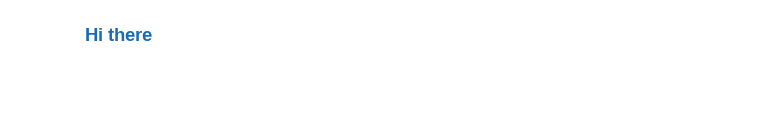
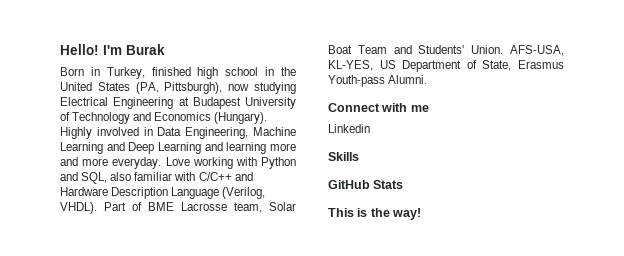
[85,28,152,41] Hi there -> [60,44,165,55] [60,67,296,79] [60,82,296,94] [60,97,296,109] [60,112,268,124] [60,127,296,139] [60,142,296,154] [60,157,296,169] [60,172,253,184] [60,187,266,199] [60,202,296,214] [328,45,564,56] [328,60,564,72] [328,75,428,87] [328,103,429,112] [328,124,370,133] [328,152,359,161] [328,180,404,189] [328,208,422,220] Hello! I'm Burak // Born in Turkey, finished high school in the United States (PA, Pittsburgh), now studying Electrical Engineering at Budapest University of Technology and Economics (Hungary). Highly involved in Data Engineering, Machine Learning and Deep Learning and learning more and more everyday. Love working with Python and SQL, also familiar with C/C++ and Hardware Description Language (Verilog, VHDL). Part of BME Lacrosse team, Solar Boat Team and Students' Union. AFS-USA, KL-YES, US Department of State, Erasmus Youth-pass Alumni. // Connect with me // Linkedin // Skills // GitHub Stats // This is the way!

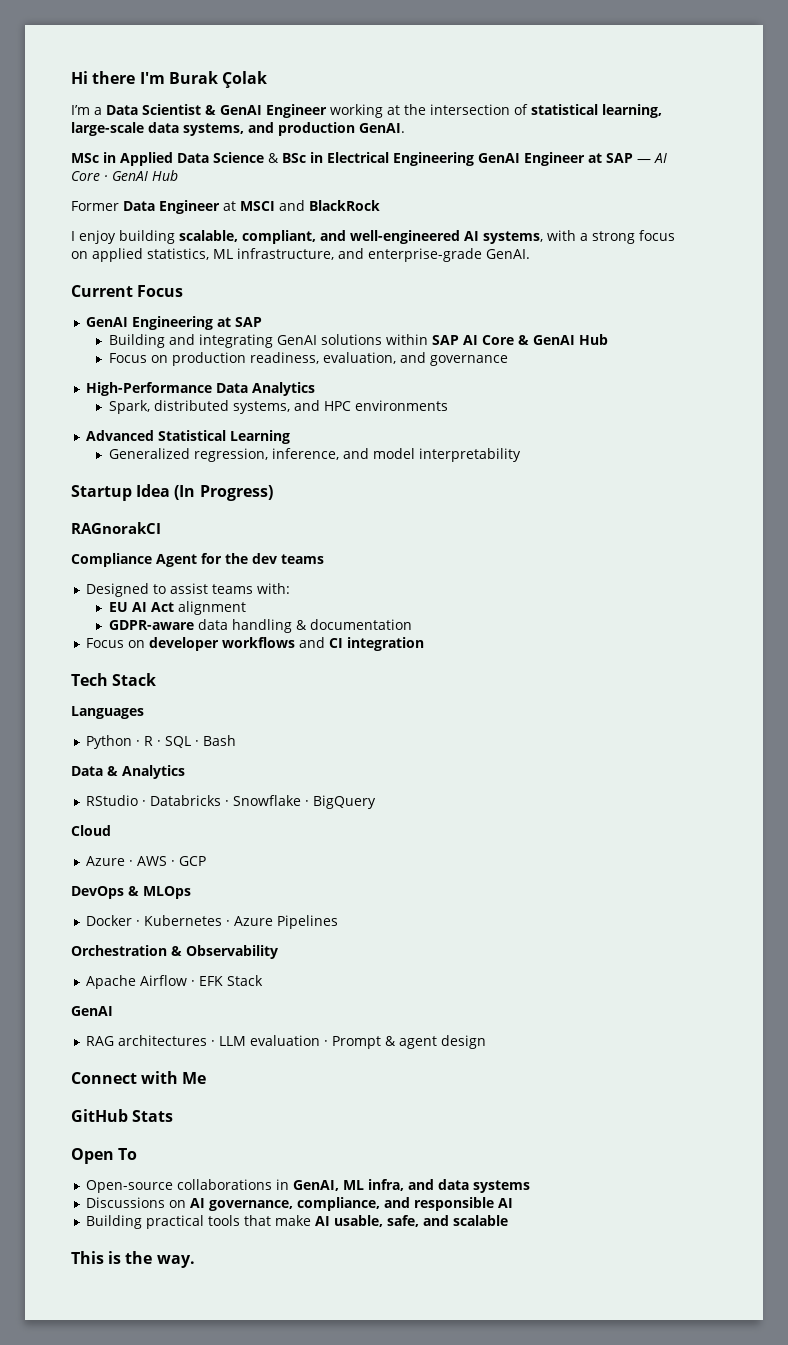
[60,44,99,55] Hello! -> [71,71,136,84] Hi there
[60,67,296,79] [60,82,296,94] [60,97,296,109] [60,112,268,124] [60,127,296,139] [60,142,296,154] [60,157,296,169] [60,172,253,184] [60,187,266,199] [60,202,296,214] [328,45,564,56] [328,60,564,72] [328,75,428,87] // Born in Turkey, finished high school in the United States (PA, Pittsburgh), now studying Electrical Engineering at Budapest University of Technology and Economics (Hungary). Highly involved in Data Engineering, Machine Learning and Deep Learning and learning more and more everyday. Love working with Python and SQL, also familiar with C/C++ and Hardware Description Language (Verilog, VHDL). Part of BME Lacrosse team, Solar Boat Team and Students' Union. AFS-USA, KL-YES, US Department of State, Erasmus Youth-pass Alumni. -> [222,71,268,88] [71,104,662,118] [71,122,405,136] [71,152,667,166] [71,170,178,181] [71,200,380,214] [71,230,675,244] [71,248,530,262] [71,285,184,297] [86,316,263,330] [108,334,608,348] [108,352,508,366] [86,382,316,396] [108,400,448,414] [86,430,291,444] [108,448,521,462] [71,484,273,501] [71,522,161,534] [71,553,324,567] [86,583,291,597] [108,601,246,615] [108,619,412,633] [86,637,425,651] [71,673,157,686] [71,706,144,719] [86,735,237,749] [71,765,185,779] [86,795,377,809] [71,825,111,836] [86,856,207,866] [71,886,191,899] [86,915,339,929] [71,945,278,959] [86,975,264,989] [71,1006,113,1016] [86,1035,487,1049] Çolak // I’m a Data Scientist & GenAI Engineer working at the intersection of statistical learning, large-scale data systems, and production GenAI. // MSc in Applied Data Science & BSc in Electrical Engineering GenAI Engineer at SAP — AI Core · GenAI Hub // Former Data Engineer at MSCI and BlackRock // I enjoy building scalable, compliant, and well-engineered AI systems, with a strong focus on applied statistics, ML infrastructure, and enterprise-grade GenAI. // Current Focus // GenAI Engineering at SAP // Building and integrating GenAI solutions within SAP AI Core & GenAI Hub // Focus on production readiness, evaluation, and governance // High-Performance Data Analytics // Spark, distributed systems, and HPC environments // Advanced Statistical Learning // Generalized regression, inference, and model interpretability // Startup Idea (In Progress) // RAGnorakCI // Compliance Agent for the dev teams // Designed to assist teams with: // EU AI Act alignment // GDPR-aware data handling & documentation // Focus on developer workflows and CI integration // Tech Stack // Languages // Python · R · SQL · Bash // Data & Analytics // RStudio · Databricks · Snowflake · BigQuery // Cloud // Azure · AWS · GCP // DevOps & MLOps // Docker · Kubernetes · Azure Pipelines // Orchestration & Observability // Apache Airflow · EFK Stack // GenAI // RAG architectures · LLM evaluation · Prompt & agent design
[410,105,429,112] [328,124,370,133] [328,152,359,161] me // Linkedin // Skills -> [182,1072,207,1084] Me
(404, 184) none -> [71,1148,138,1164] [86,1179,531,1193] [86,1197,514,1211] [86,1215,509,1229] // Open To // Open-source collaborations in GenAI, ML infra, and data systems // Discussions on AI governance, compliance, and responsible AI // Building practical tools that make AI usable, safe, and scalable
[392,208,422,220] way! -> [156,1255,195,1268] way.

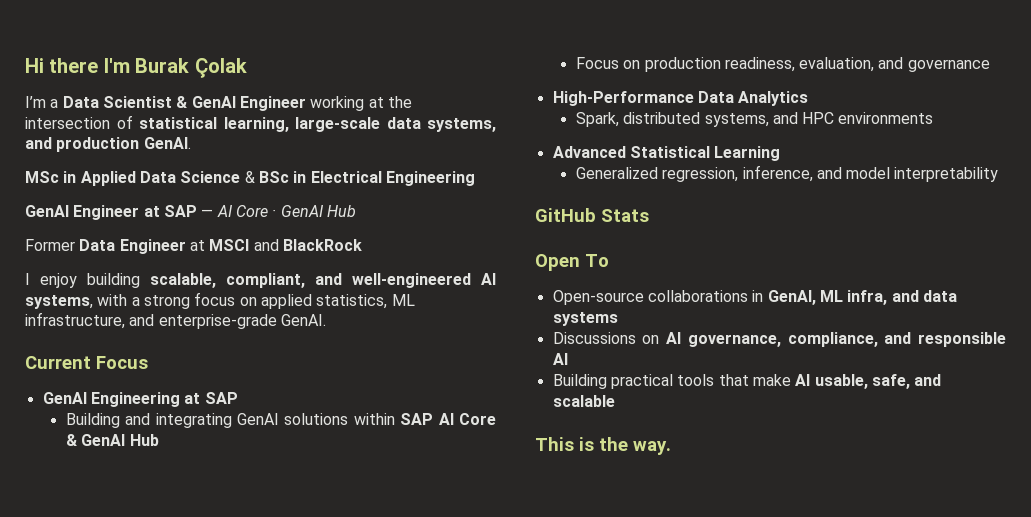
(474, 159) none -> (475, 178) //
[71,484,273,501] [71,522,161,534] [71,553,324,567] [86,583,291,597] [108,601,246,615] [108,619,412,633] [86,637,425,651] [71,673,157,686] [71,706,144,719] [86,735,237,749] [71,765,185,779] [86,795,377,809] [71,825,111,836] [86,856,207,866] [71,886,191,899] [86,915,339,929] [71,945,278,959] [86,975,264,989] [71,1006,113,1016] [86,1035,487,1049] [71,1071,207,1084] // Startup Idea (In Progress) // RAGnorakCI // Compliance Agent for the dev teams // Designed to assist teams with: // EU AI Act alignment // GDPR-aware data handling & documentation // Focus on developer workflows and CI integration // Tech Stack // Languages // Python · R · SQL · Bash // Data & Analytics // RStudio · Databricks · Snowflake · BigQuery // Cloud // Azure · AWS · GCP // DevOps & MLOps // Docker · Kubernetes · Azure Pipelines // Orchestration & Observability // Apache Airflow · EFK Stack // GenAI // RAG architectures · LLM evaluation · Prompt & agent design // Connect with Me -> (999, 174) none

